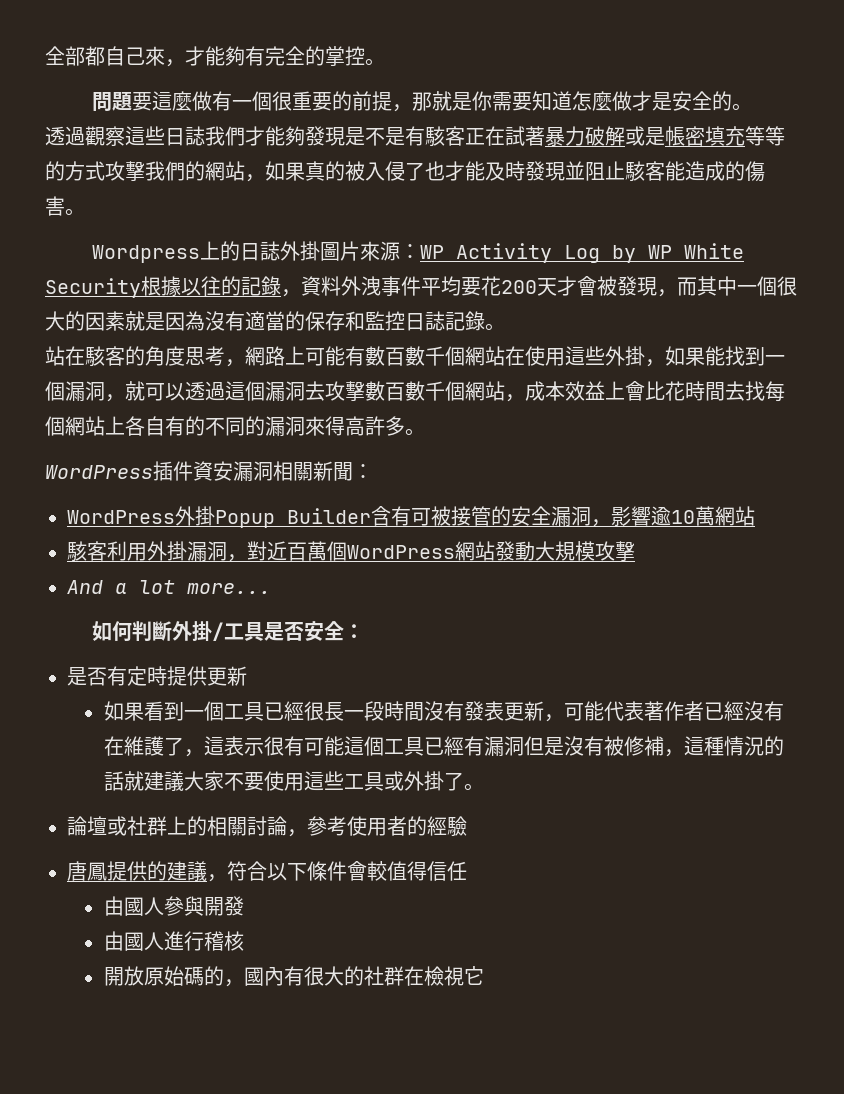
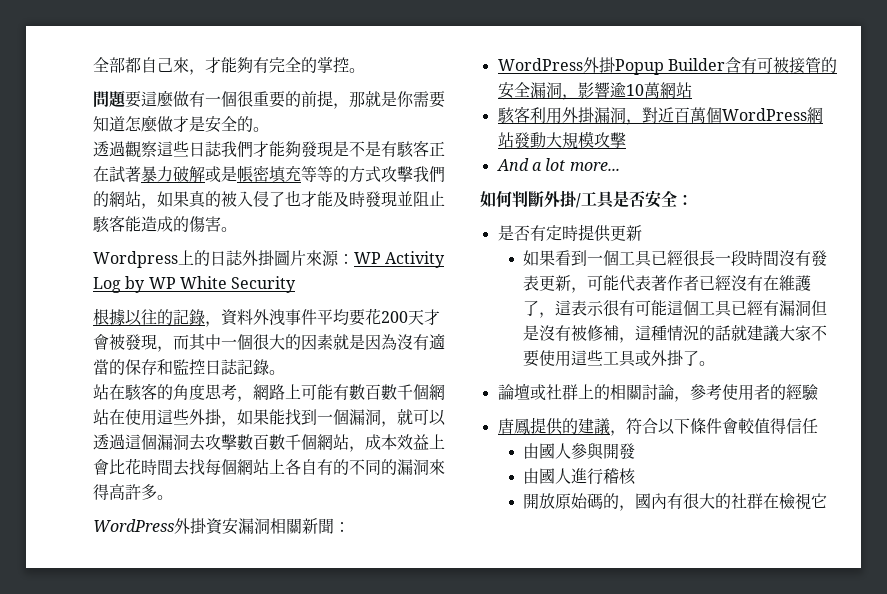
(141, 288) none -> (297, 284) //
[153,461,193,481] 插件 -> [174,518,207,534] 外掛

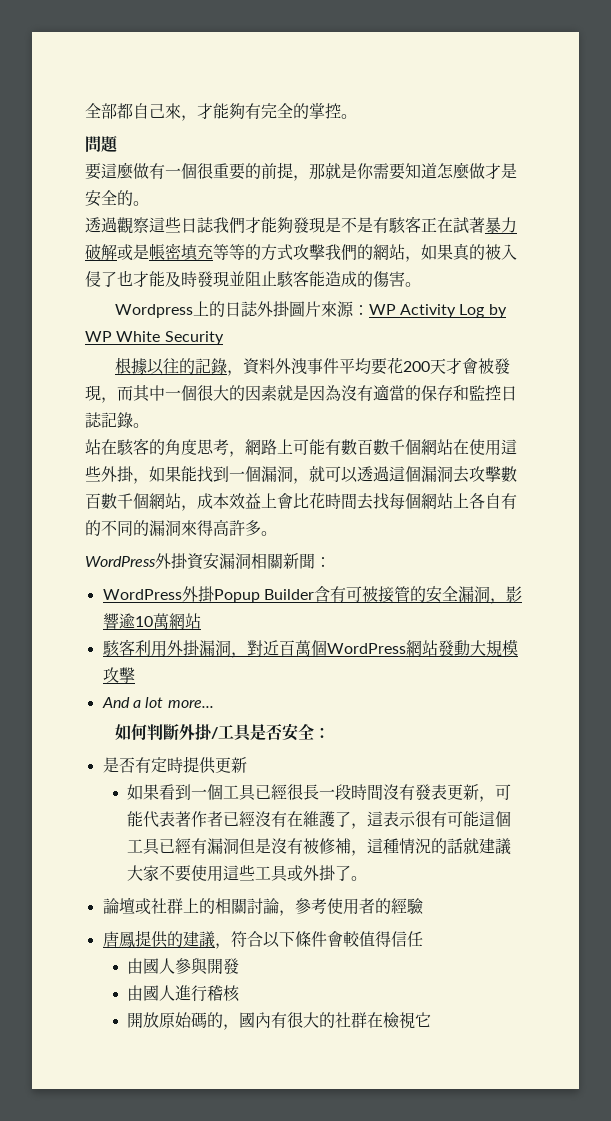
(127, 98) none -> (119, 143) //

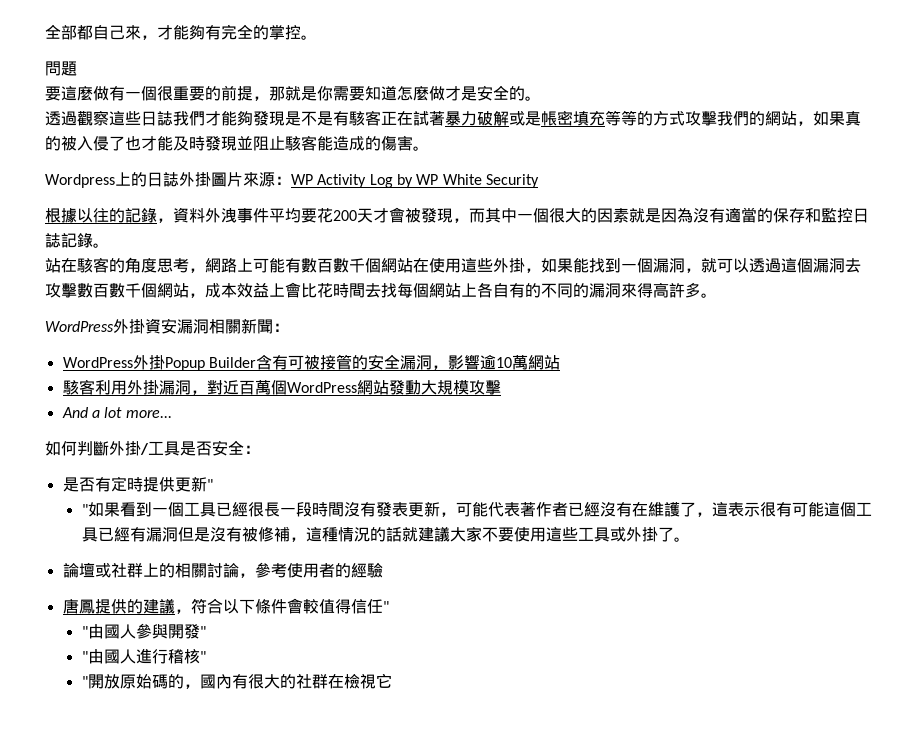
(247, 765) // -> [206,479,213,490] [81,504,88,515] " // "
(423, 939) // -> [382,601,389,612] [81,626,88,637] " // "
(240, 966) // -> [199,626,206,637] [81,651,88,662] " // "
(241, 993) // -> [199,651,206,662] [81,676,88,687] " // "

